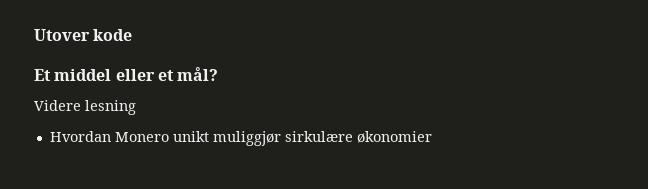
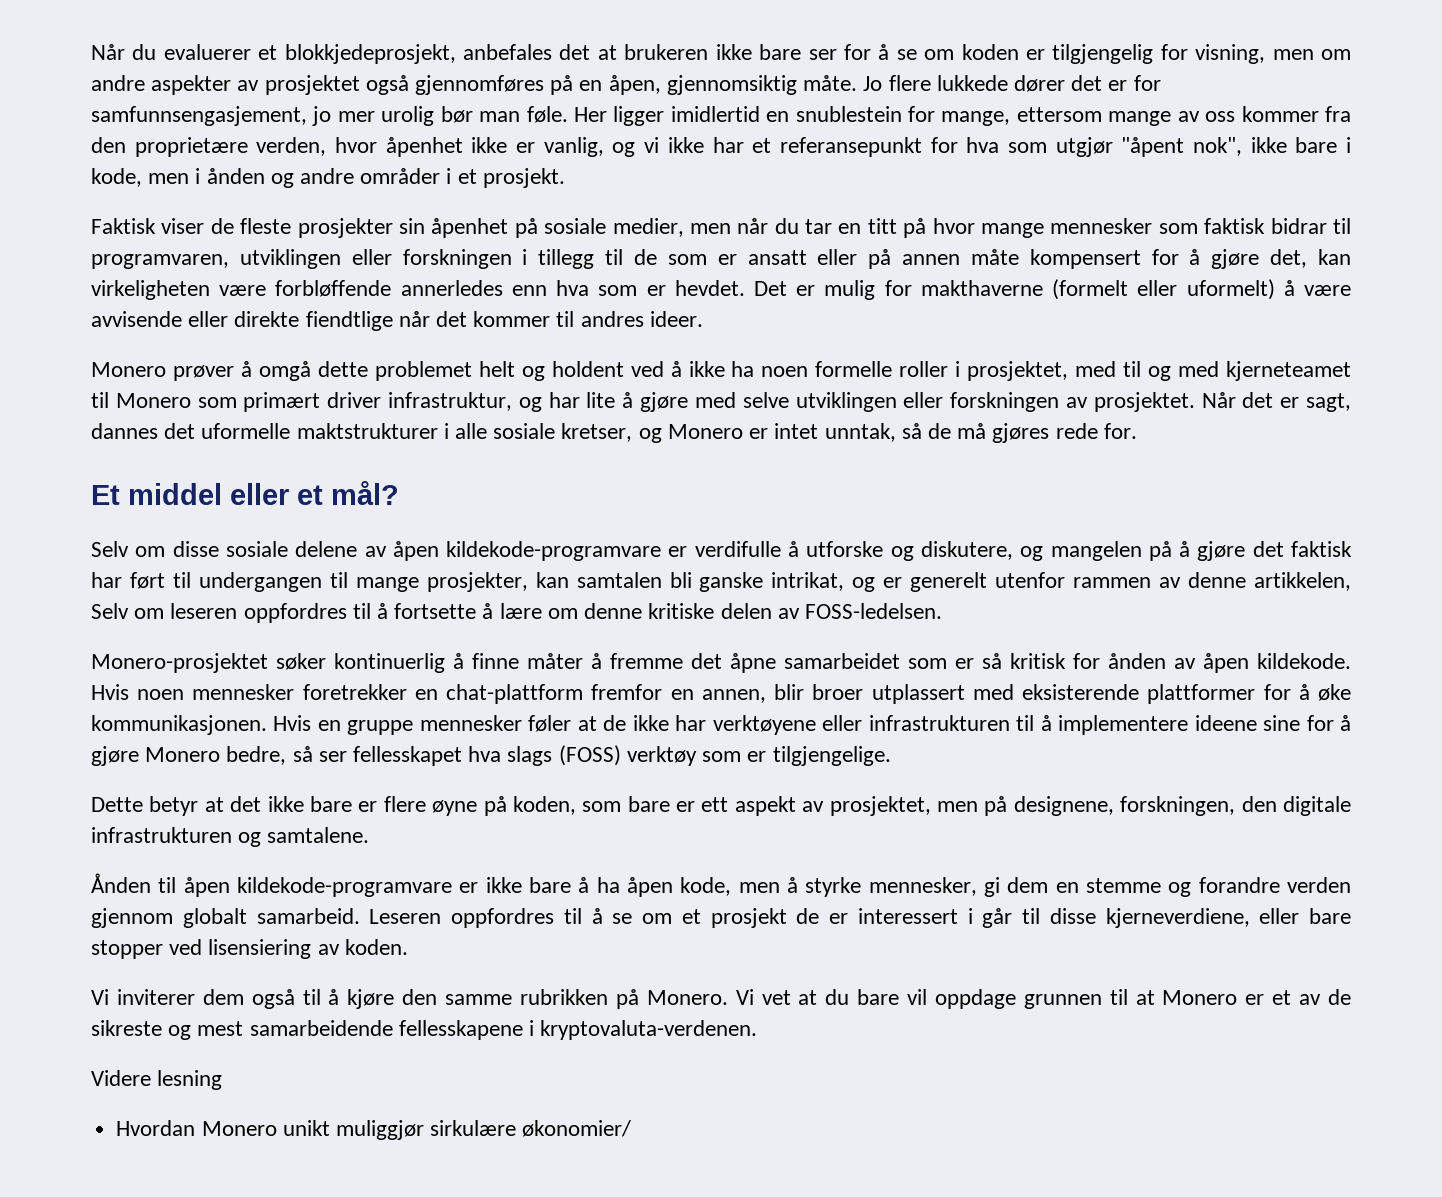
[34,29,133,41] Utover kode -> [91,44,1351,64] [91,75,1161,95] [91,106,1352,126] [91,137,1351,157] [91,168,565,188] [91,218,1351,238] [91,249,1351,269] [91,279,1351,300] [91,311,703,331] [91,361,1352,381] [91,392,1352,412] [91,423,1137,443] Når du evaluerer et blokkjedeprosjekt, anbefales det at brukeren ikke bare ser for å se om koden er tilgjengelig for visning, men om andre aspekter av prosjektet også gjennomføres på en åpen, gjennomsiktig måte. Jo flere lukkede dører det er for samfunnsengasjement, jo mer urolig bør man føle. Her ligger imidlertid en snublestein for mange, ettersom mange av oss kommer fra den proprietære verden, hvor åpenhet ikke er vanlig, og vi ikke har et referansepunkt for hva som utgjør "åpent nok", ikke bare i kode, men i ånden og andre områder i et prosjekt. // Faktisk viser de fleste prosjekter sin åpenhet på sosiale medier, men når du tar en titt på hvor mange mennesker som faktisk bidrar til programvaren, utviklingen eller forskningen i tillegg til de som er ansatt eller på annen måte kompensert for å gjøre det, kan virkeligheten være forbløffende annerledes enn hva som er hevdet. Det er mulig for makthaverne (formelt eller uformelt) å være avvisende eller direkte fiendtlige når det kommer til andres ideer. // Monero prøver å omgå dette problemet helt og holdent ved å ikke ha noen formelle roller i prosjektet, med til og med kjerneteamet til Monero som primært driver infrastruktur, og har lite å gjøre med selve utviklingen eller forskningen av prosjektet. Når det er sagt, dannes det uformelle maktstrukturer i alle sosiale kretser, og Monero er intet unntak, så de må gjøres rede for.
(219, 74) none -> [91,541,1352,561] [91,572,1352,592] [91,603,942,623] [91,653,1351,673] [91,684,1351,704] [91,715,1351,735] [91,745,891,766] [91,796,1351,816] [91,827,370,847] [91,873,1351,897] [91,908,1351,928] [91,939,408,959] [91,989,1351,1009] [91,1020,758,1040] // Selv om disse sosiale delene av åpen kildekode-programvare er verdifulle å utforske og diskutere, og mangelen på å gjøre det faktisk har ført til undergangen til mange prosjekter, kan samtalen bli ganske intrikat, og er generelt utenfor rammen av denne artikkelen, Selv om leseren oppfordres til å fortsette å lære om denne kritiske delen av FOSS-ledelsen. // Monero-prosjektet søker kontinuerlig å finne måter å fremme det åpne samarbeidet som er så kritisk for ånden av åpen kildekode. Hvis noen mennesker foretrekker en chat-plattform fremfor en annen, blir broer utplassert med eksisterende plattformer for å øke kommunikasjonen. Hvis en gruppe mennesker føler at de ikke har verktøyene eller infrastrukturen til å implementere ideene sine for å gjøre Monero bedre, så ser fellesskapet hva slags (FOSS) verktøy som er tilgjengelige. // Dette betyr at det ikke bare er flere øyne på koden, som bare er ett aspekt av prosjektet, men på designene, forskningen, den digitale infrastrukturen og samtalene. // Ånden til åpen kildekode-programvare er ikke bare å ha åpen kode, men å styrke mennesker, gi dem en stemme og forandre verden gjennom globalt samarbeid. Leseren oppfordres til å se om et prosjekt de er interessert i går til disse kjerneverdiene, eller bare stopper ved lisensiering av koden. // Vi inviterer dem også til å kjøre den samme rubrikken på Monero. Vi vet at du bare vil oppdage grunnen til at Monero er et av de sikreste og mest samarbeidende fellesskapene i kryptovaluta-verdenen.
[356,131,432,143] økonomier -> [522,1120,632,1137] økonomier/

